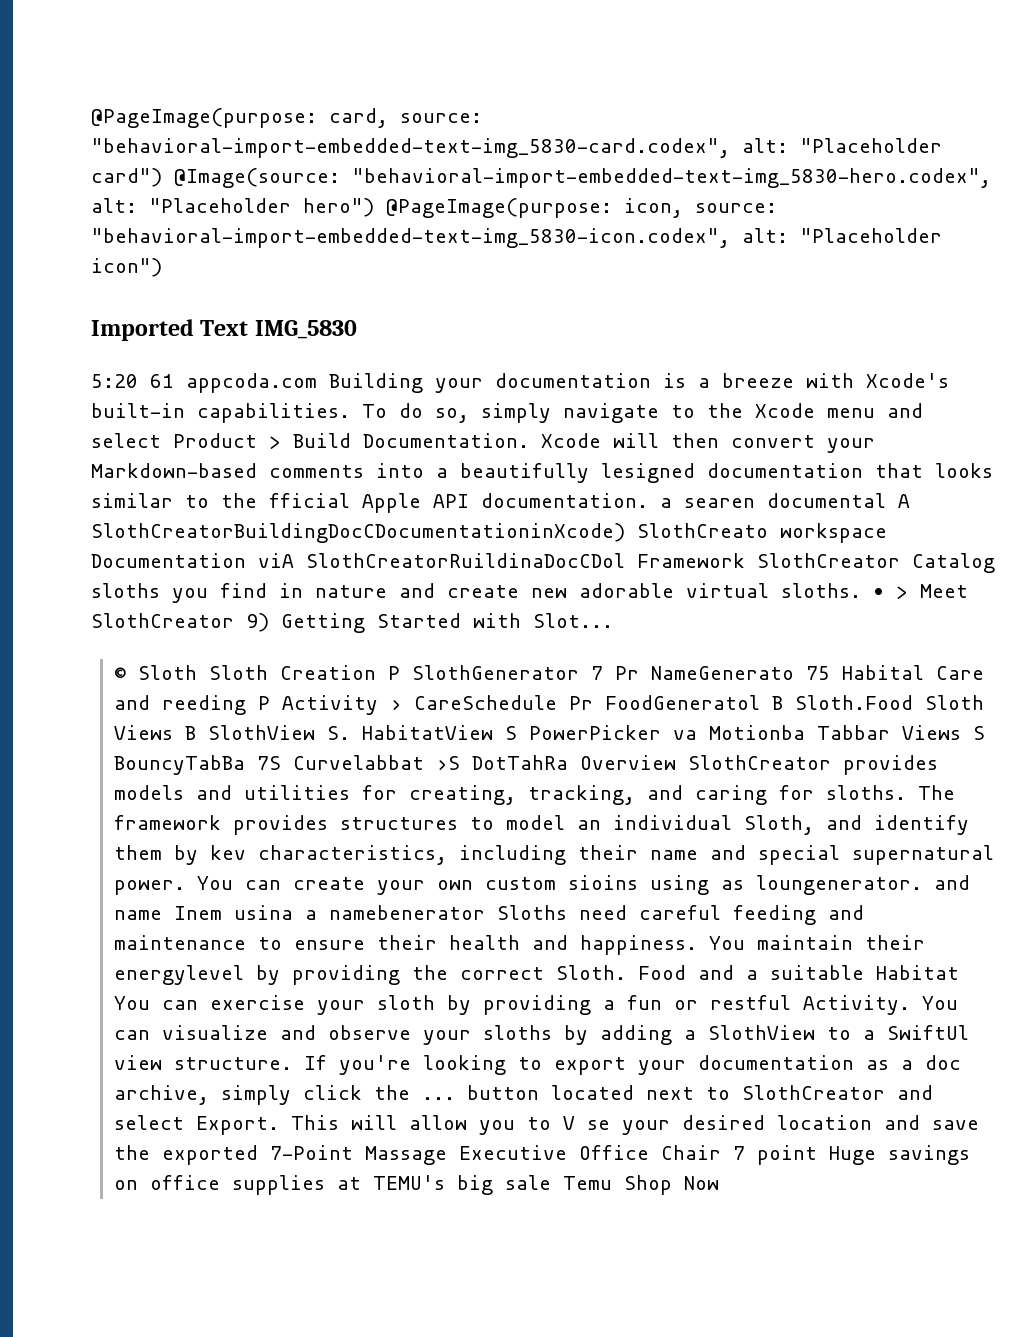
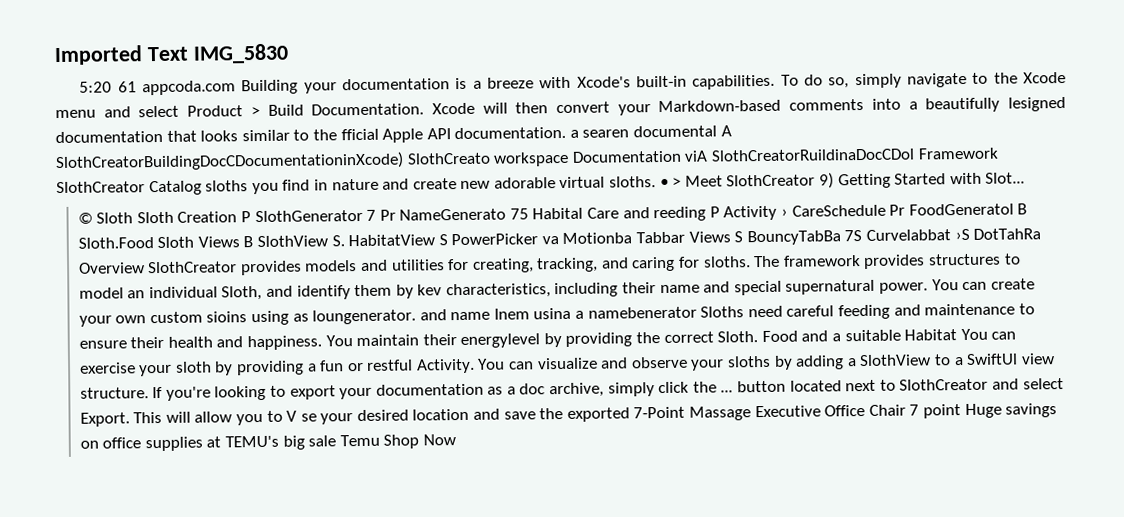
[91,108,482,128] [91,138,942,158] [91,168,991,188] [91,198,777,218] [91,228,942,248] [91,258,162,277] @PageImage(purpose: card, source: "behavioral-import-embedded-text-img_5830-card.codex", alt: "Placeholder card") @Image(source: "behavioral-import-embedded-text-img_5830-hero.codex", alt: "Placeholder hero") @PageImage(purpose: icon, source: "behavioral-import-embedded-text-img_5830-icon.codex", alt: "Placeholder icon") // -> (54, 55) none

